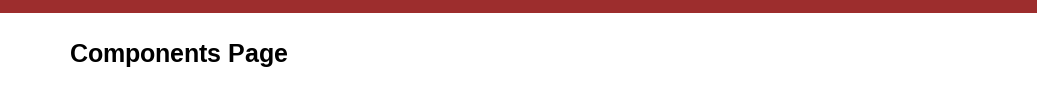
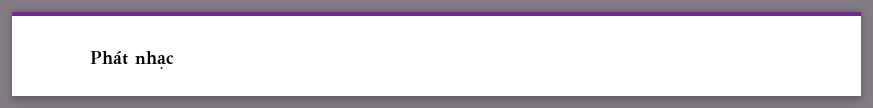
[70,44,288,67] Components Page -> [90,51,174,69] Phát nhạc

